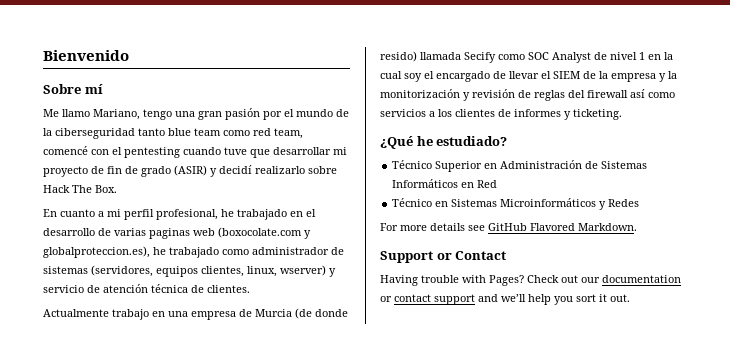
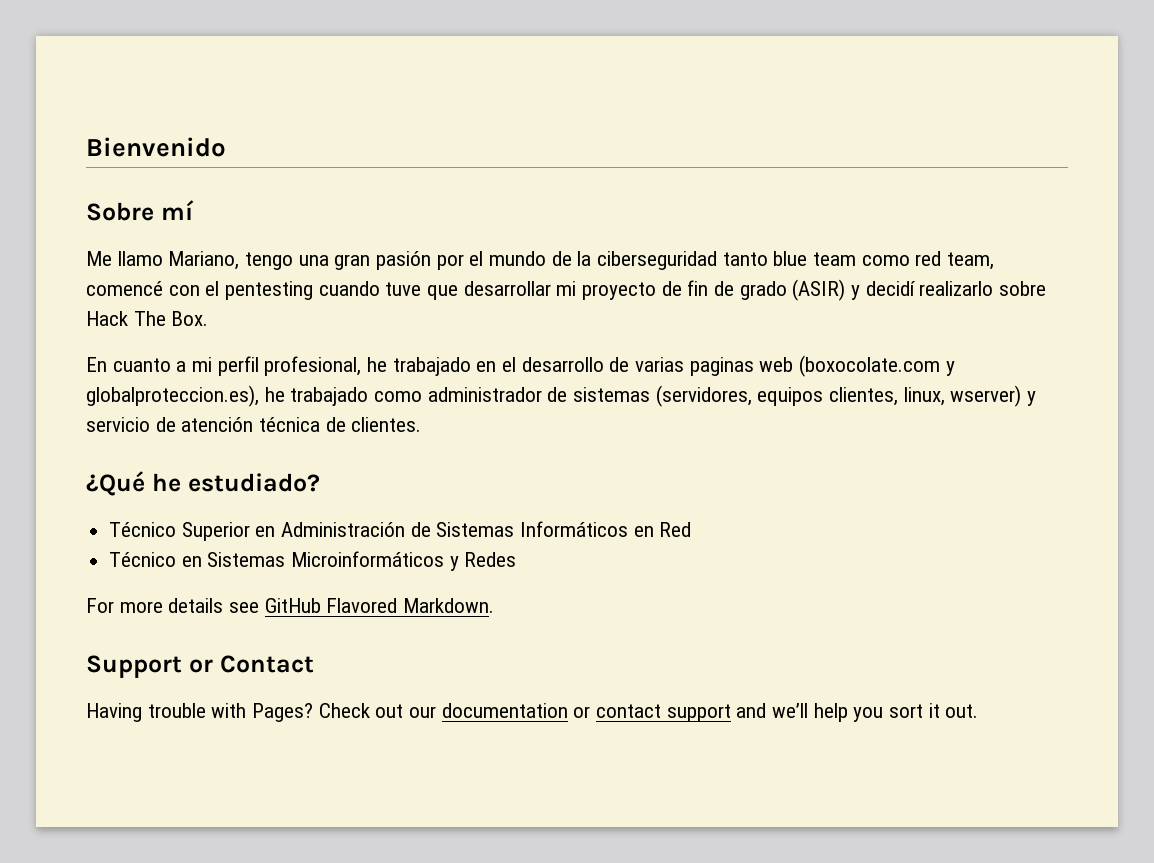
[43,308,348,320] [380,51,673,63] [380,71,677,82] [380,89,675,101] [380,109,622,120] // Actualmente trabajo en una empresa de Murcia (de donde resido) llamada Secify como SOC Analyst de nivel 1 en la cual soy el encargado de llevar el SIEM de la empresa y la monitorización y revisión de reglas del firewall así como servicios a los clientes de informes y ticketing. -> (422, 424) none

